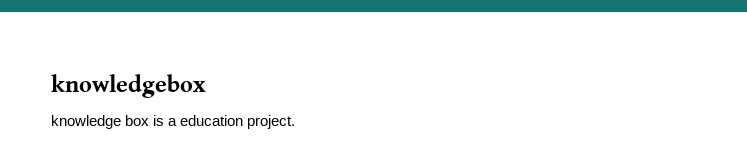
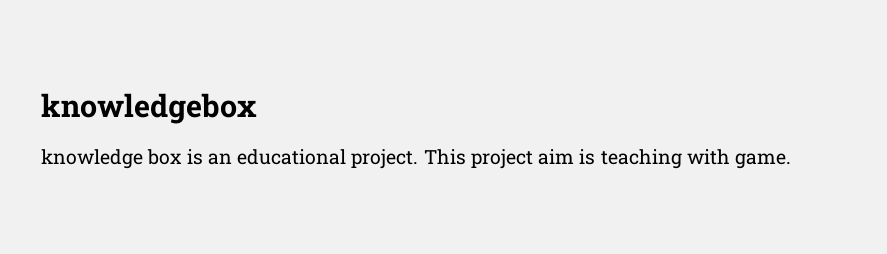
[168,115,296,129] a education project. -> [207,149,792,169] an educational project. This project aim is teaching with game.

